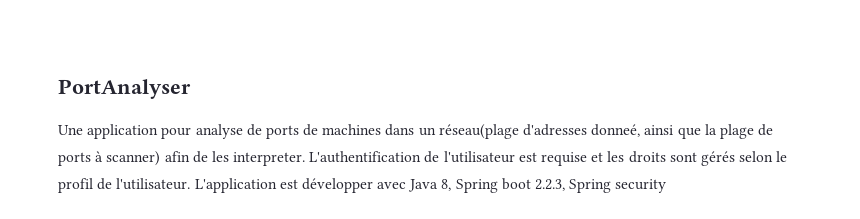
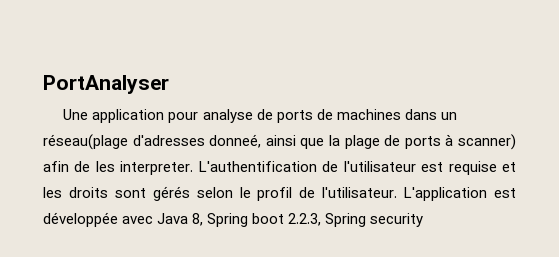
[301,178,373,193] développer -> [43,212,118,227] développée

